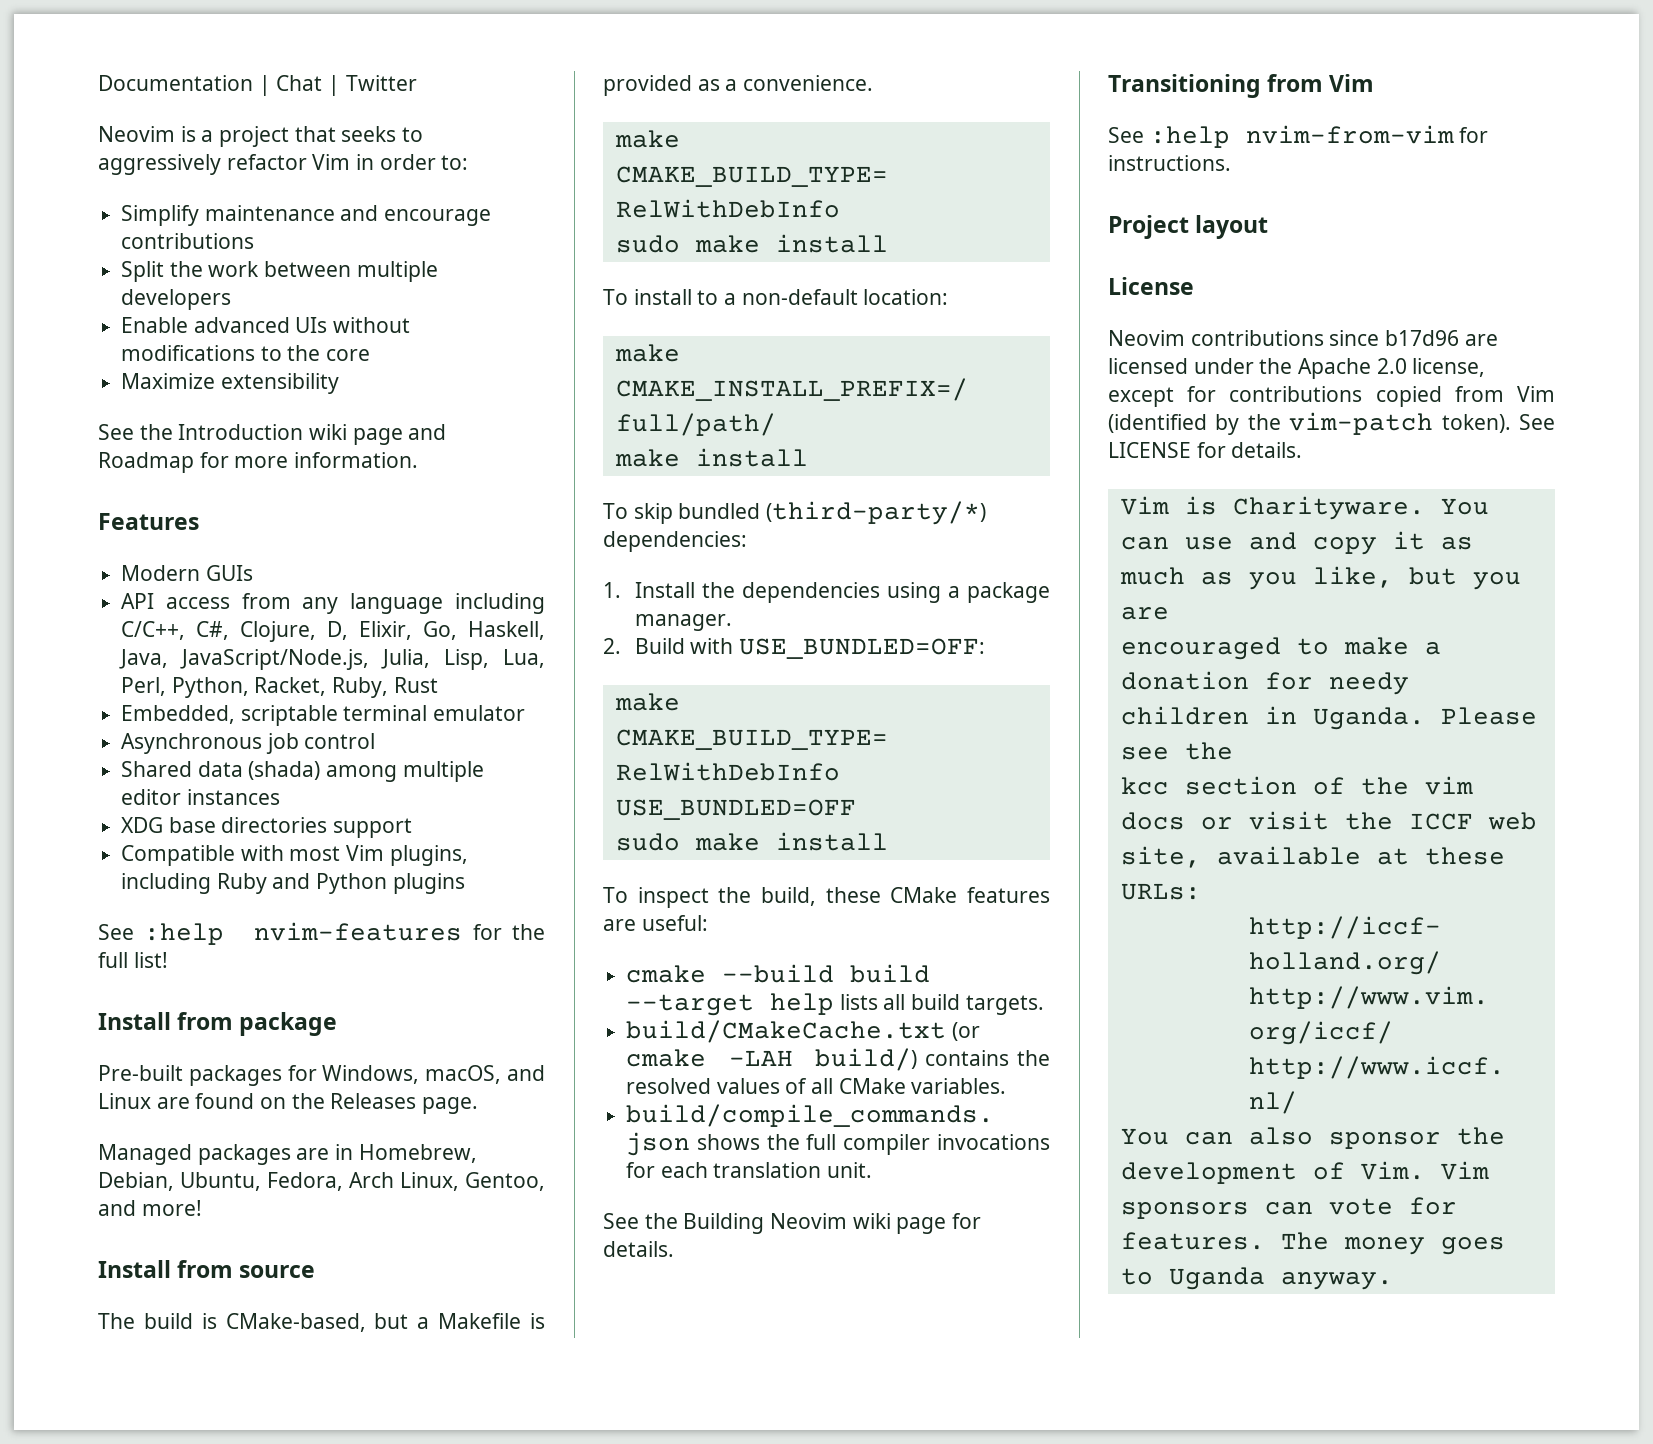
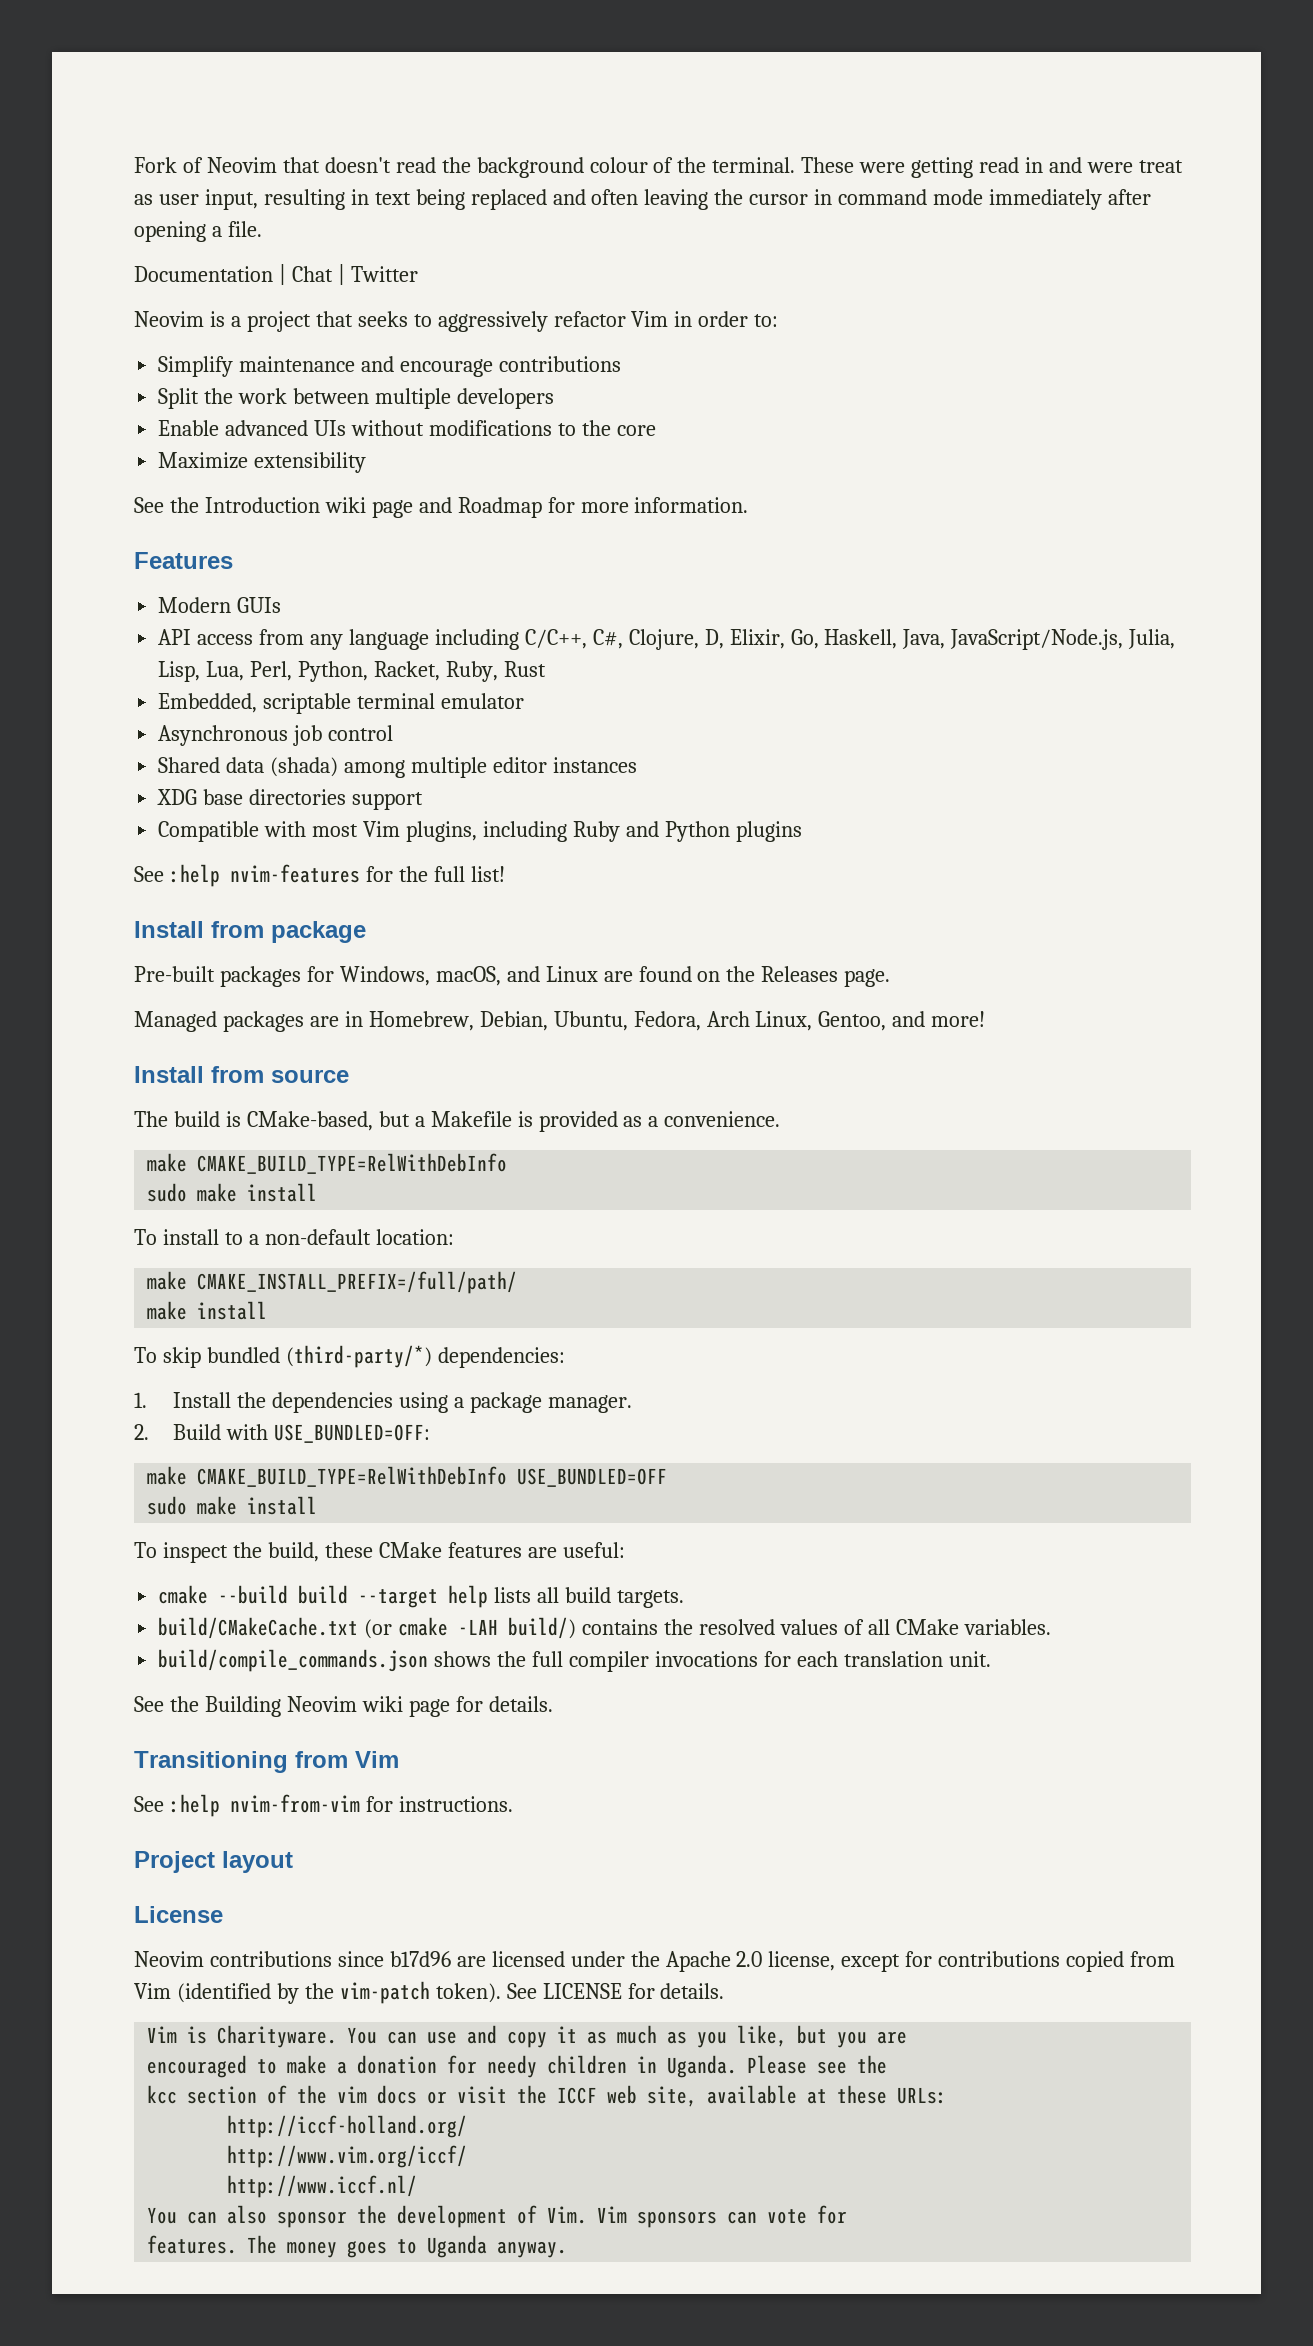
(98, 83) none -> [134,157,1183,178] [134,189,1151,210] [134,221,262,242] Fork of Neovim that doesn't read the background colour of the terminal. These were getting read in and were treat as user input, resulting in text being replaced and often leaving the cursor in command mode immediately after opening a file. //

